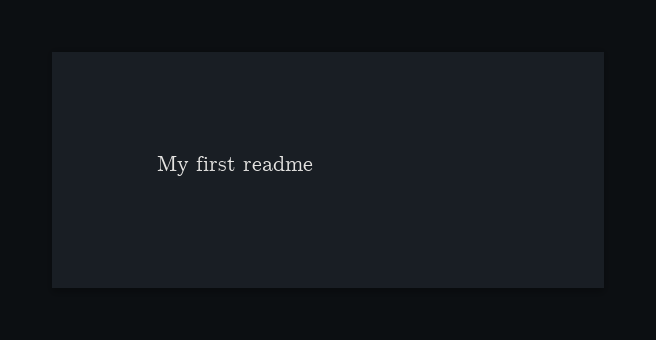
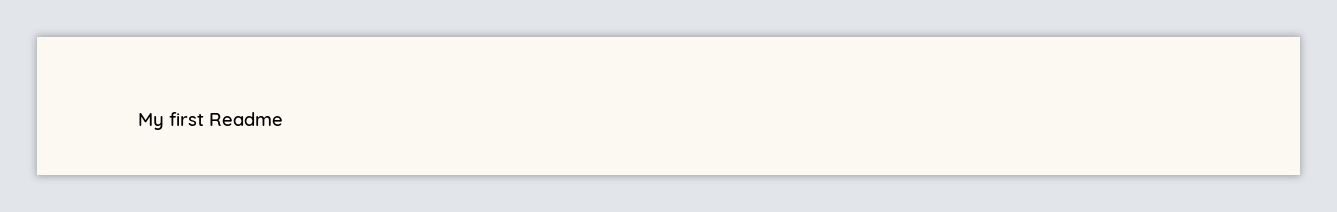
[243,156,313,171] readme -> [209,112,283,126] Readme

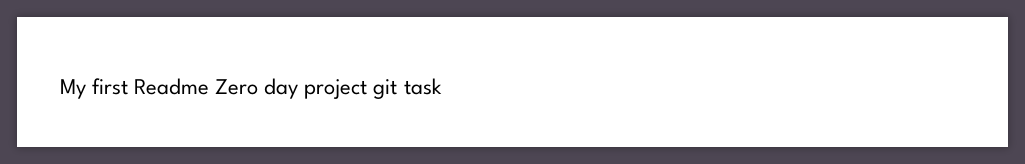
(283, 119) none -> [215,78,442,99] Zero day project git task

